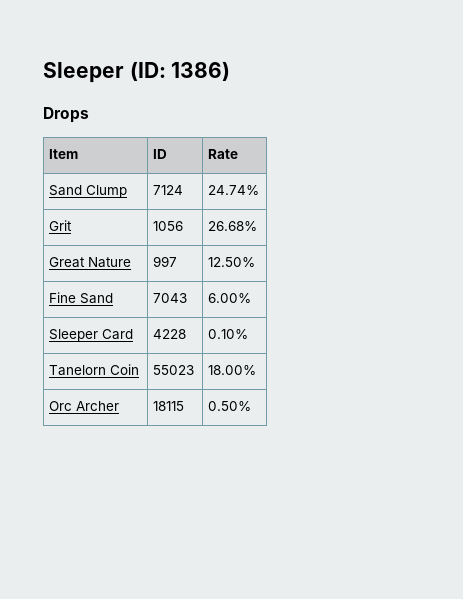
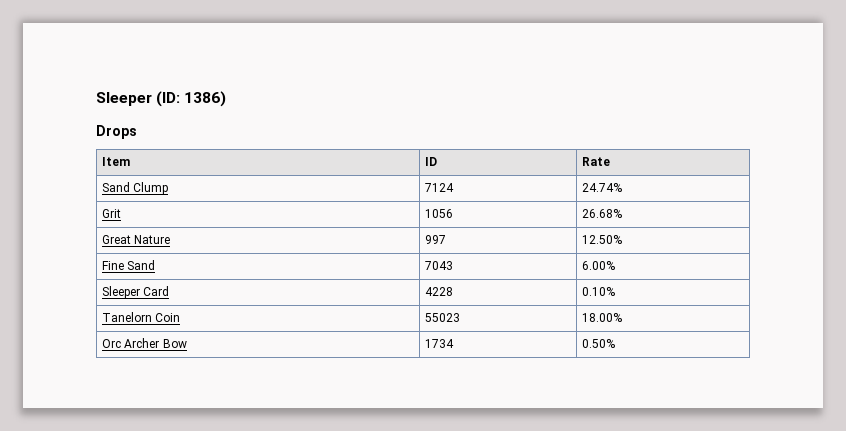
[153,401,185,411] | 18115 -> [162,339,187,348] [425,339,455,348] Bow | 1734

